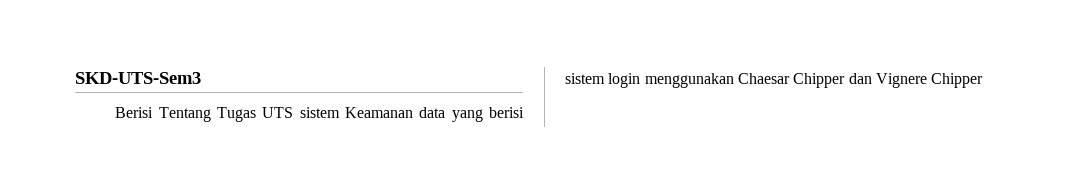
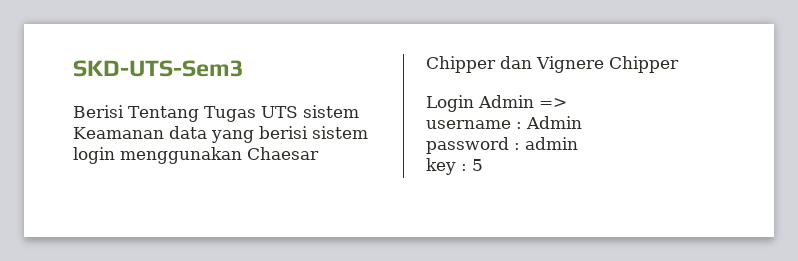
(984, 80) none -> [426,95,567,112] [426,116,582,129] [426,137,578,154] [426,158,483,175] // Login Admin => // username : Admin // password : admin // key : 5

